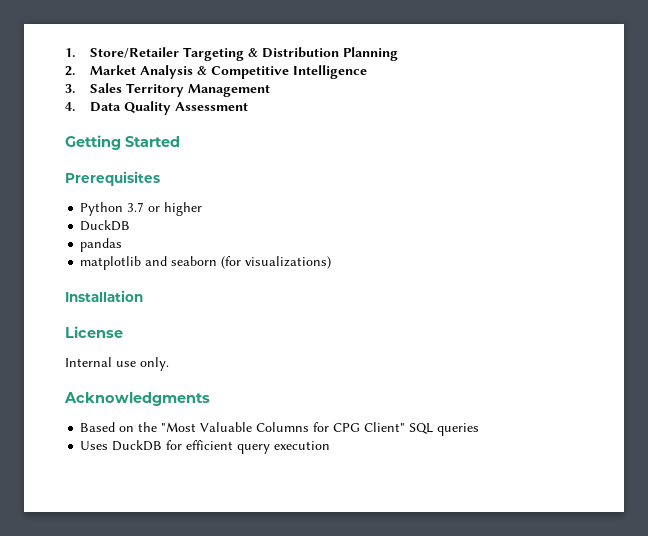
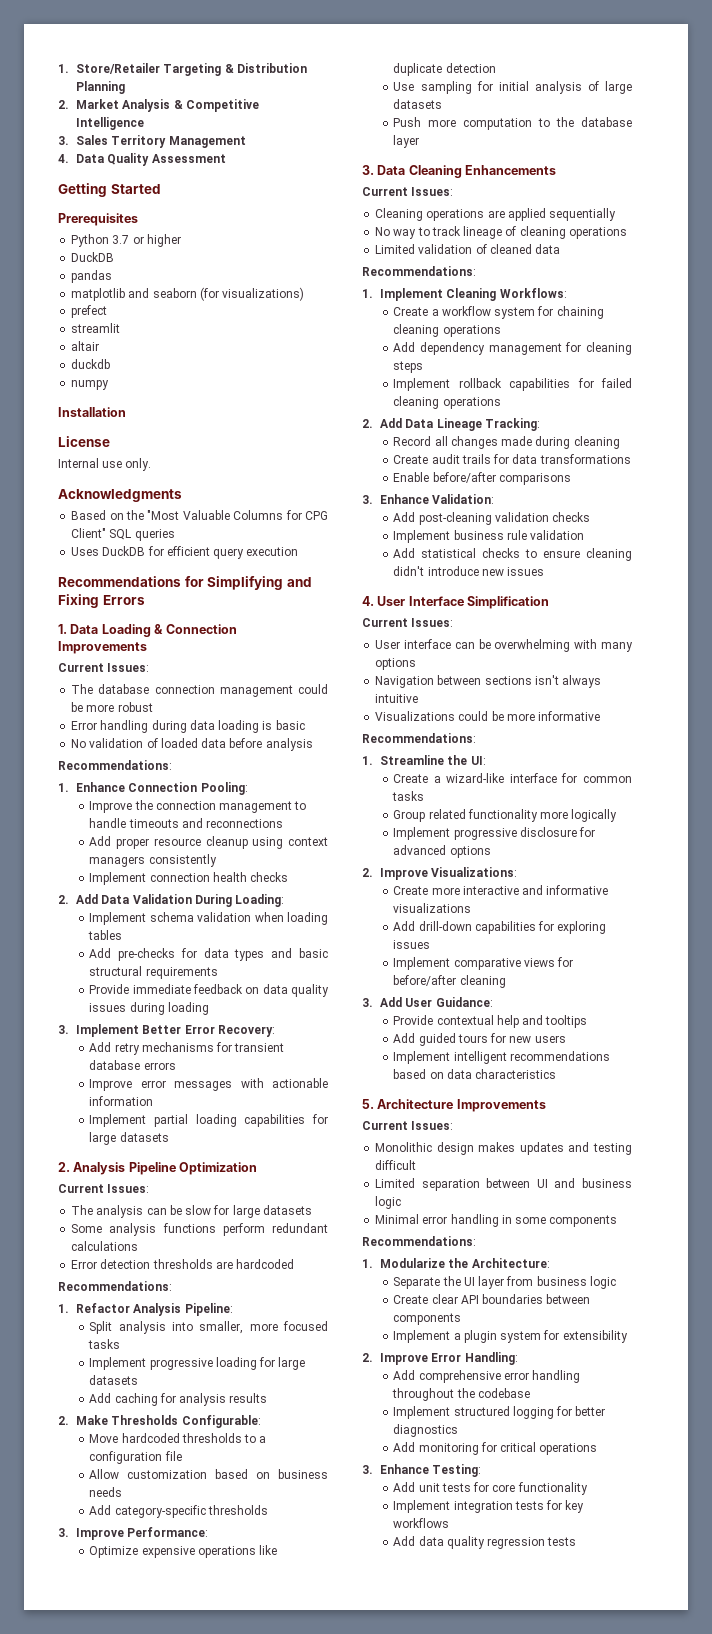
(332, 262) none -> [71,305,108,318] [71,323,121,333] [71,341,100,351] [71,359,111,369] [71,380,110,390] // prefect // streamlit // altair // duckdb // numpy
(331, 445) none -> [58,576,312,590] [58,594,145,608] [58,624,237,637] [58,641,147,654] [58,663,150,672] [71,684,328,697] [71,702,153,712] [71,720,305,733] [71,738,313,751] [58,760,172,770] [58,782,248,795] [89,800,307,813] [89,818,284,828] [89,836,328,849] [89,854,217,867] [89,872,289,885] [58,894,285,907] [89,912,328,925] [88,930,123,940] [89,948,328,961] [89,966,218,979] [89,984,329,997] [89,1002,209,1015] [58,1024,275,1037] [89,1042,285,1055] [89,1060,176,1070] [89,1078,328,1091] [89,1096,154,1106] [89,1114,328,1127] [89,1132,169,1145] [58,1162,258,1175] [58,1184,150,1193] [71,1205,312,1218] [71,1223,328,1236] [71,1241,139,1251] [71,1259,295,1269] [58,1281,172,1291] [58,1303,233,1316] [89,1321,328,1334] [88,1339,121,1349] [89,1357,306,1370] [89,1375,139,1385] [89,1393,268,1406] [58,1415,261,1428] [89,1433,267,1443] [89,1451,182,1464] [89,1469,328,1479] [89,1487,123,1497] [89,1505,268,1518] [58,1527,209,1540] [89,1545,278,1558] [393,63,496,76] [393,81,632,94] [393,99,443,109] [393,117,632,130] [393,135,420,148] [362,165,557,178] [362,187,454,196] [375,208,617,221] [375,226,627,239] [375,244,561,254] [362,266,476,276] [362,288,567,301] [393,306,604,319] [393,324,501,337] [393,342,632,355] [393,361,424,373] [393,378,632,391] [393,396,501,409] [362,418,540,431] [393,436,620,449] [393,454,631,464] [393,472,571,485] [362,494,495,504] [393,512,591,525] [393,530,585,543] [393,548,632,561] [393,566,545,576] [362,596,550,609] [362,618,454,627] [375,639,633,652] [375,658,417,670] [375,675,602,688] [375,694,419,703] [375,711,601,721] [362,733,476,743] [362,755,486,765] [393,773,632,783] [392,791,425,801] [393,809,618,822] [393,827,596,840] [393,845,491,858] [362,867,518,880] [393,885,609,895] [393,903,472,913] [393,921,607,934] [393,940,431,949] [393,957,574,970] [393,975,506,988] [362,997,493,1007] [393,1015,588,1028] [393,1033,566,1046] [393,1051,610,1064] [393,1069,557,1079] [362,1099,546,1112] [362,1121,454,1130] [375,1142,632,1155] [375,1160,417,1170] [375,1178,632,1191] [375,1196,402,1209] [375,1214,618,1227] [362,1236,476,1246] [362,1258,550,1268] [393,1276,616,1289] [393,1294,591,1304] [393,1313,462,1325] [393,1330,628,1343] [362,1352,518,1365] [393,1370,581,1383] [392,1388,530,1401] [393,1406,606,1419] [393,1424,459,1437] [393,1442,598,1455] [362,1464,482,1477] [393,1482,588,1495] [393,1500,585,1513] [393,1518,450,1528] [393,1536,577,1549] // Recommendations for Simplifying and Fixing Errors // 1. Data Loading & Connection Improvements // Current Issues: // The database connection management could be more robust // Error handling during data loading is basic // No validation of loaded data before analysis // Recommendations: // 1. Enhance Connection Pooling: // Improve the connection management to handle timeouts and reconnections // Add proper resource cleanup using context managers consistently // Implement connection health checks // 2. Add Data Validation During Loading: // Implement schema validation when loading tables // Add pre-checks for data types and basic structural requirements // Provide immediate feedback on data quality issues during loading // 3. Implement Better Error Recovery: // Add retry mechanisms for transient database errors // Improve error messages with actionable information // Implement partial loading capabilities for large datasets // 2. Analysis Pipeline Optimization // Current Issues: // The analysis can be slow for large datasets // Some analysis functions perform redundant calculations // Error detection thresholds are hardcoded // Recommendations: // 1. Refactor Analysis Pipeline: // Split analysis into smaller, more focused tasks // Implement progressive loading for large datasets // Add caching for analysis results // 2. Make Thresholds Configurable: // Move hardcoded thresholds to a configuration file // Allow customization based on business needs // Add category-specific thresholds // 3. Improve Performance: // Optimize expensive operations like duplicate detection // Use sampling for initial analysis of large datasets // Push more computation to the database layer // 3. Data Cleaning Enhancements // Current Issues: // Cleaning operations are applied sequentially // No way to track lineage of cleaning operations // Limited validation of cleaned data // Recommendations: // 1. Implement Cleaning Workflows: // Create a workflow system for chaining cleaning operations // Add dependency management for cleaning steps // Implement rollback capabilities for failed cleaning operations // 2. Add Data Lineage Tracking: // Record all changes made during cleaning // Create audit trails for data transformations // Enable before/after comparisons // 3. Enhance Validation: // Add post-cleaning validation checks // Implement business rule validation // Add statistical checks to ensure cleaning didn't introduce new issues // 4. User Interface Simplification // Current Issues: // User interface can be overwhelming with many options // Navigation between sections isn't always intuitive // Visualizations could be more informative // Recommendations: // 1. Streamline the UI: // Create a wizard-like interface for common tasks // Group related functionality more logically // Implement progressive disclosure for advanced options // 2. Improve Visualizations: // Create more interactive and informative visualizations // Add drill-down capabilities for exploring issues // Implement comparative views for before/after cleaning // 3. Add User Guidance: // Provide contextual help and tooltips // Add guided tours for new users // Implement intelligent recommendations based on data characteristics // 5. Architecture Improvements // Current Issues: // Monolithic design makes updates and testing difficult // Limited separation between UI and business logic // Minimal error handling in some components // Recommendations: // 1. Modularize the Architecture: // Separate the UI layer from business logic // Create clear API boundaries between components // Implement a plugin system for extensibility // 2. Improve Error Handling: // Add comprehensive error handling throughout the codebase // Implement structured logging for better diagnostics // Add monitoring for critical operations // 3. Enhance Testing: // Add unit tests for core functionality // Implement integration tests for key workflows // Add data quality regression tests

